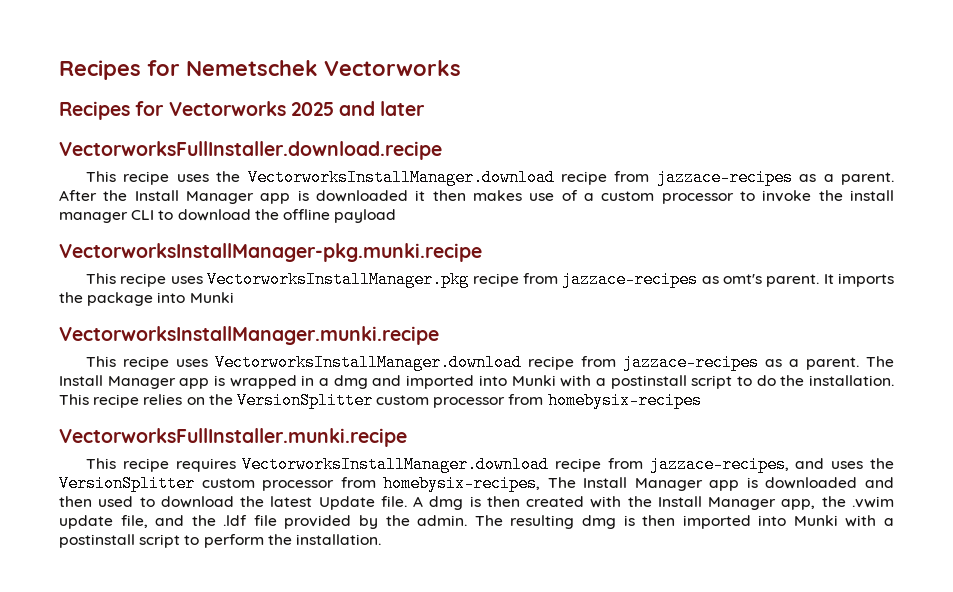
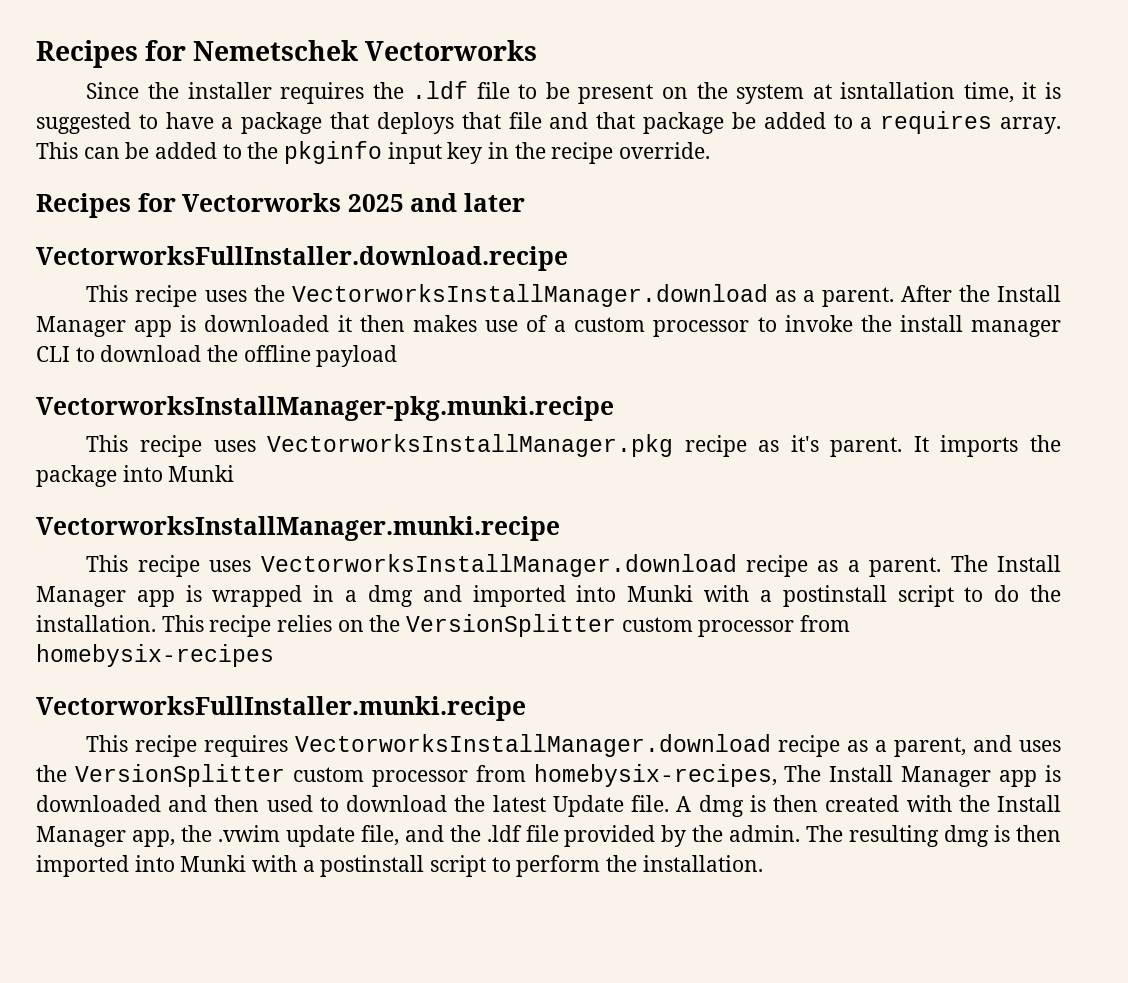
(461, 68) none -> [86,81,1062,104] [36,111,1062,134] [36,141,711,164] // Since the installer requires the .ldf file to be present on the system at isntallation time, it is suggested to have a package that deploys that file and that package be added to a requires array. This can be added to the pkginfo input key in the recipe override.
[561,169,793,186] recipe from jazzace-recipes -> (768, 295) none
[522,271,762,288] from jazzace-recipes as omt's -> [758,435,819,452] as it's
[581,354,760,371] from jazzace-recipes -> (808, 566) none
[607,456,789,473] from jazzace-recipes, -> [847,737,967,757] as a parent,

